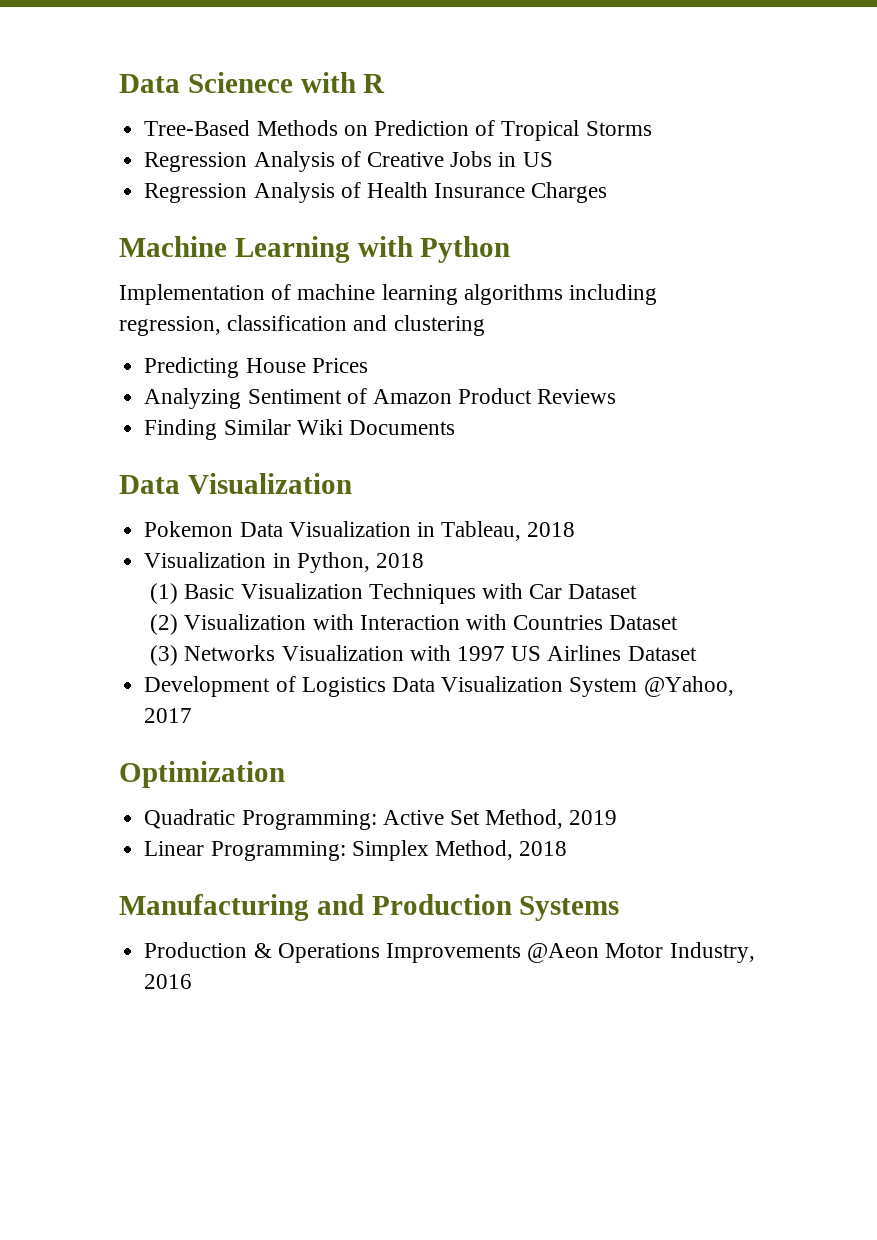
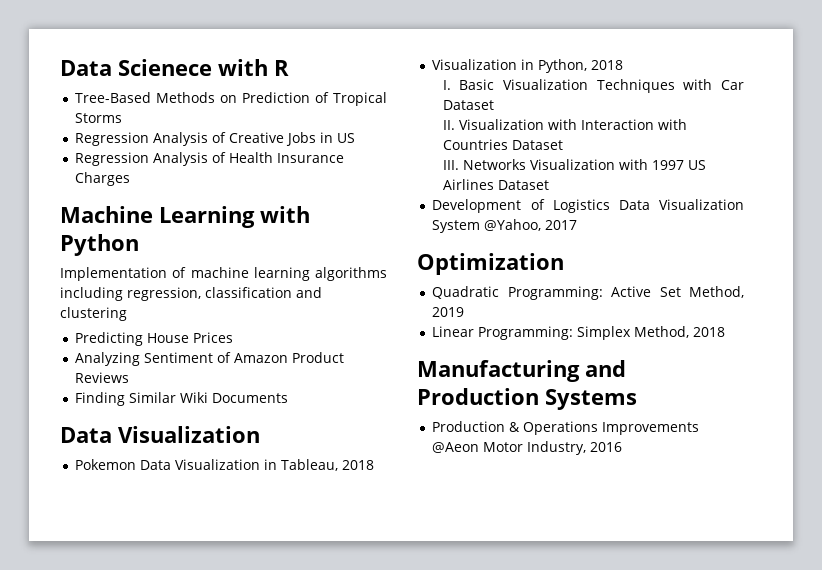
[150,583,179,604] (1) -> [442,80,451,90] I.
[150,614,179,635] (2) -> [442,120,455,130] II.
[150,645,179,666] (3) -> [442,160,459,170] III.

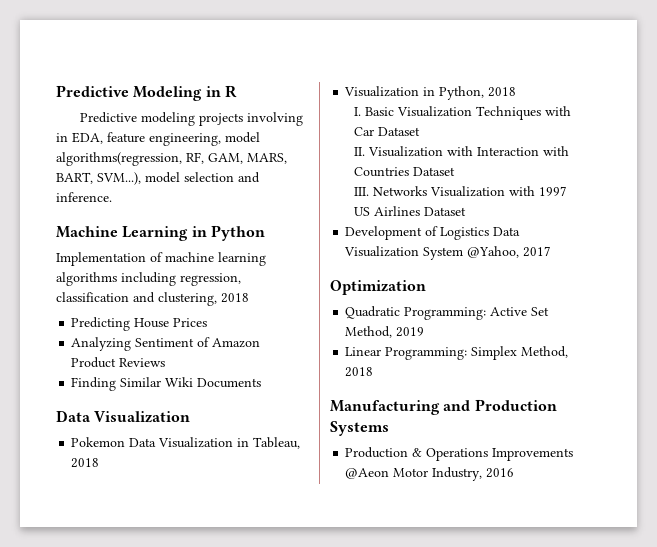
[60,59,289,76] [75,92,388,106] [75,113,123,123] [75,132,356,146] [75,152,345,166] [75,172,131,186] Data Scienece with R // Tree-Based Methods on Prediction of Tropical Storms // Regression Analysis of Creative Jobs in US // Regression Analysis of Health Insurance Charges -> [56,85,237,101] [79,112,303,126] [56,132,260,146] [56,152,287,166] [56,172,260,185] [56,192,112,202] Predictive Modeling in R // Predictive modeling projects involving in EDA, feature engineering, model algorithms(regression, RF, GAM, MARS, BART, SVM...), model selection and inference.
[260,206,310,223] with -> [191,226,207,237] in
[60,307,127,321] clustering -> [158,292,249,306] clustering, 2018

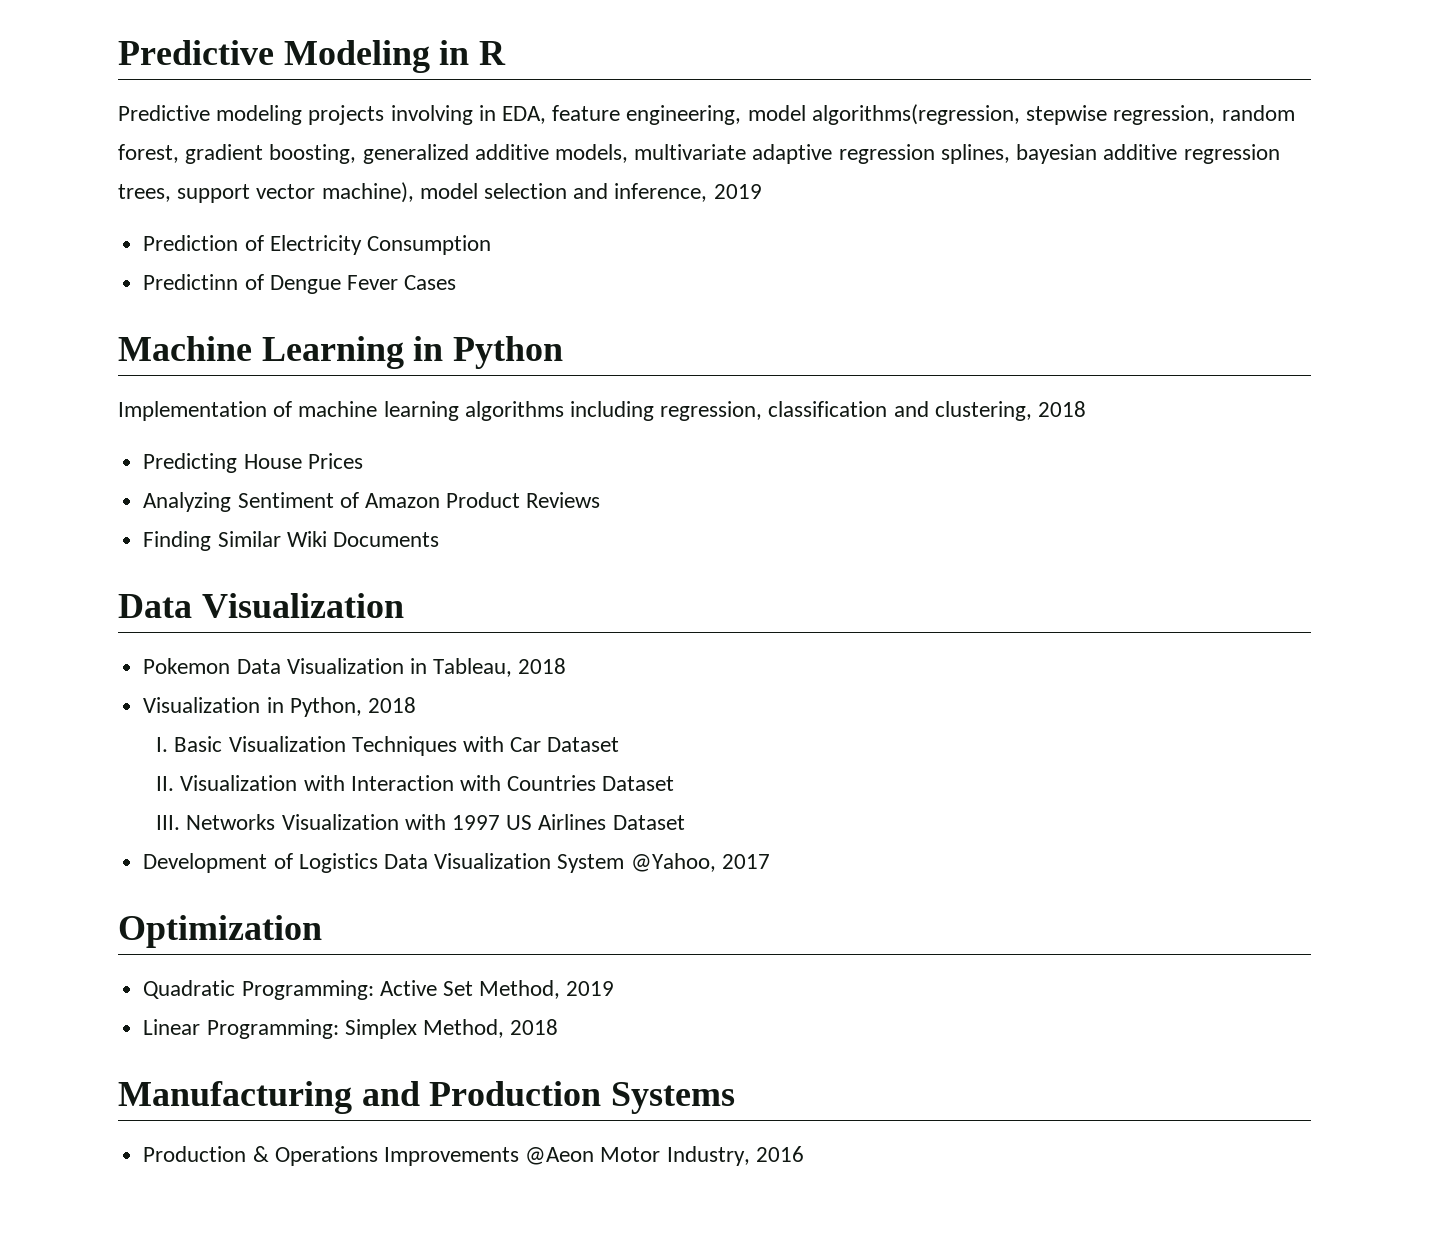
[186,152,287,164] [56,172,260,185] [56,192,112,202] RF, GAM, MARS, BART, SVM...), model selection and inference. -> [1026,105,1295,125] [118,144,1280,164] [118,182,762,203] [143,235,491,255] [143,274,457,294] stepwise regression, random forest, gradient boosting, generalized additive models, multivariate adaptive regression splines, bayesian additive regression trees, support vector machine), model selection and inference, 2019 // Prediction of Electricity Consumption // Predictinn of Dengue Fever Cases

